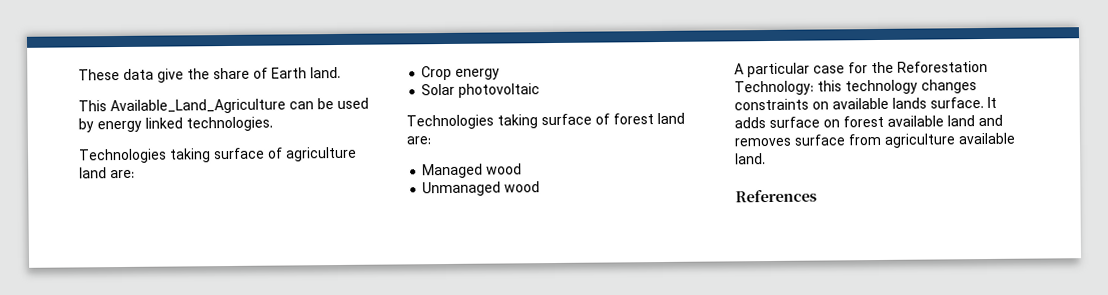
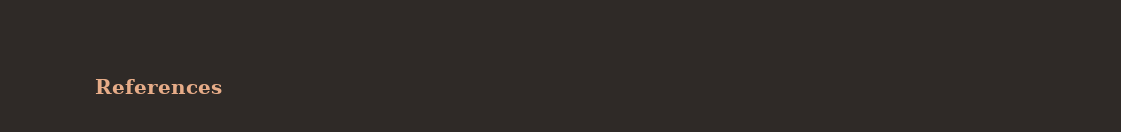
[78,66,341,83] [78,97,369,115] [78,116,273,133] [78,146,357,164] [79,167,135,179] [421,65,501,81] [421,83,541,98] [406,112,685,130] [406,136,431,145] [422,163,523,179] [422,181,541,197] [734,60,988,78] [734,79,977,96] [734,96,997,111] [734,114,1003,129] [734,132,1015,148] [735,153,766,165] These data give the share of Earth land. // This Available_Land_Agriculture can be used by energy linked technologies. // Technologies taking surface of agriculture land are: // Crop energy // Solar photovoltaic // Technologies taking surface of forest land are: // Managed wood // Unmanaged wood // A particular case for the Reforestation Technology: this technology changes constraints on available lands surface. It adds surface on forest available land and removes surface from agriculture available land. // -> (95, 86) none

